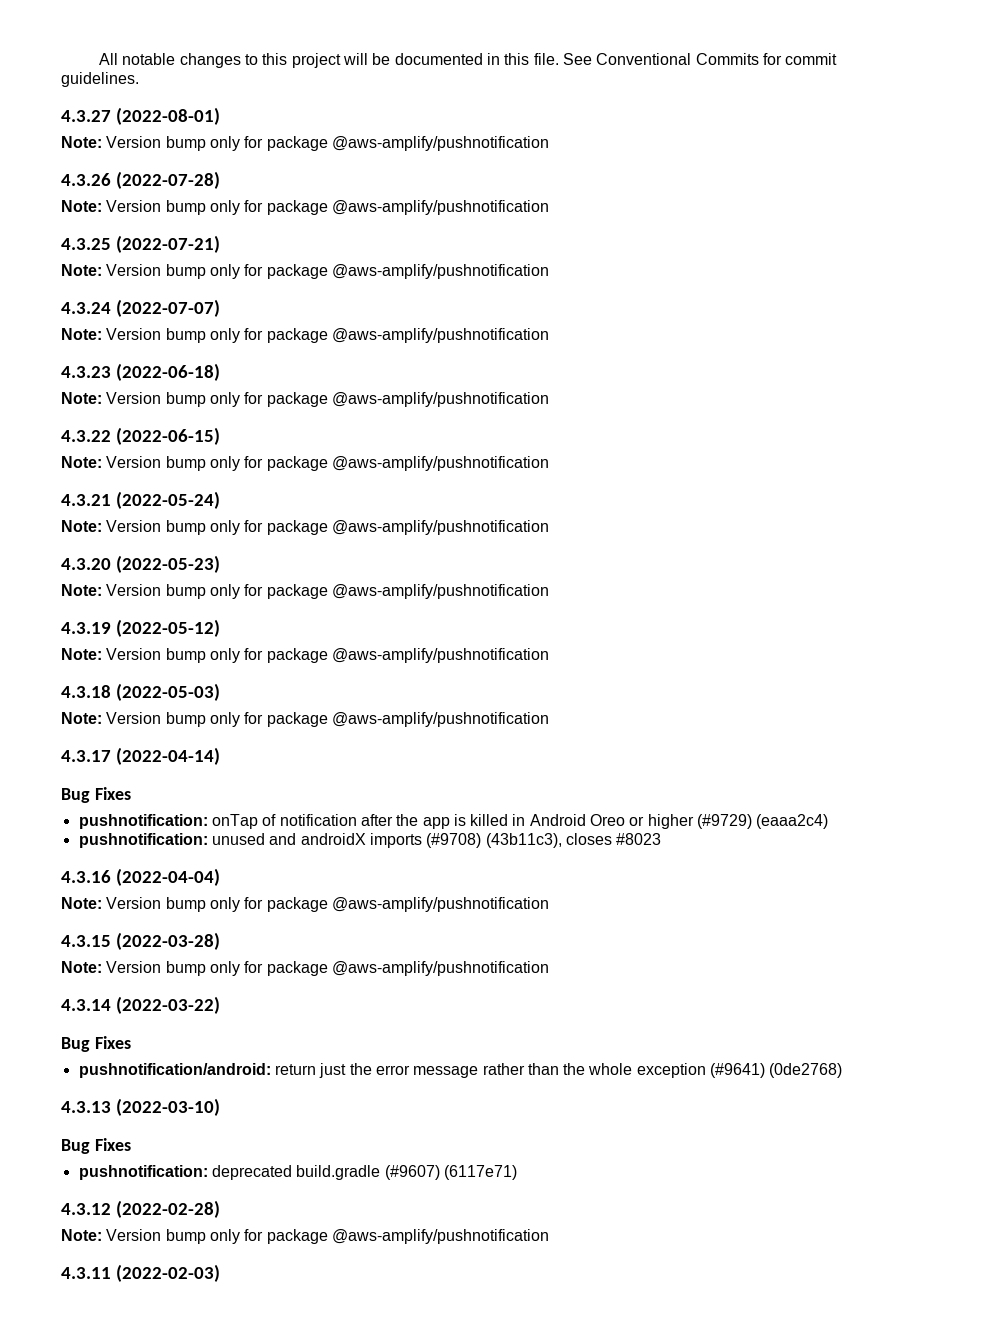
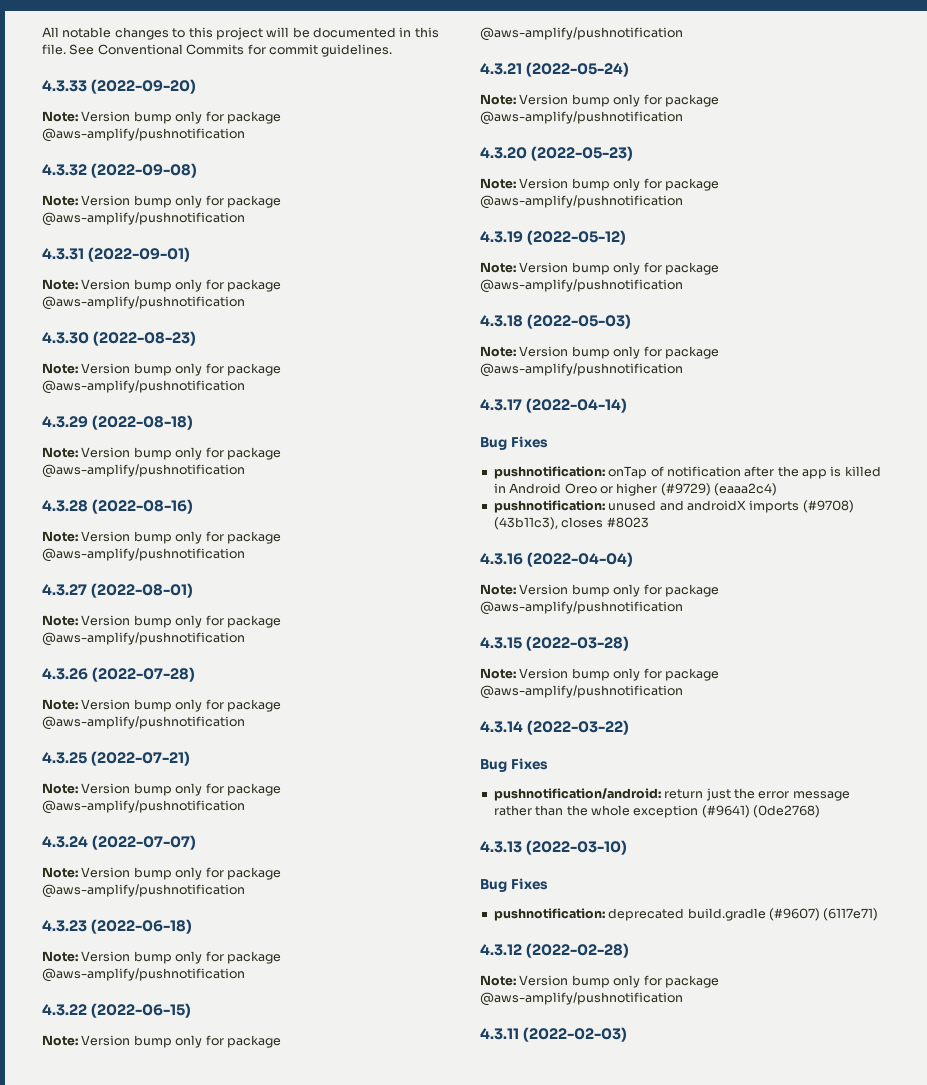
(139, 79) none -> [42,79,196,94] [42,111,281,124] [42,128,245,142] [42,163,197,178] [42,195,281,208] [42,212,245,226] [42,247,190,262] [42,279,281,292] [42,296,245,310] [42,331,196,346] [42,363,281,376] [42,380,245,394] [42,415,193,430] [42,447,281,460] [42,464,245,478] [42,499,193,514] [42,531,281,544] [42,548,245,562] // 4.3.33 (2022-09-20) // Note: Version bump only for package @aws-amplify/pushnotification // 4.3.32 (2022-09-08) // Note: Version bump only for package @aws-amplify/pushnotification // 4.3.31 (2022-09-01) // Note: Version bump only for package @aws-amplify/pushnotification // 4.3.30 (2022-08-23) // Note: Version bump only for package @aws-amplify/pushnotification // 4.3.29 (2022-08-18) // Note: Version bump only for package @aws-amplify/pushnotification // 4.3.28 (2022-08-16) // Note: Version bump only for package @aws-amplify/pushnotification

